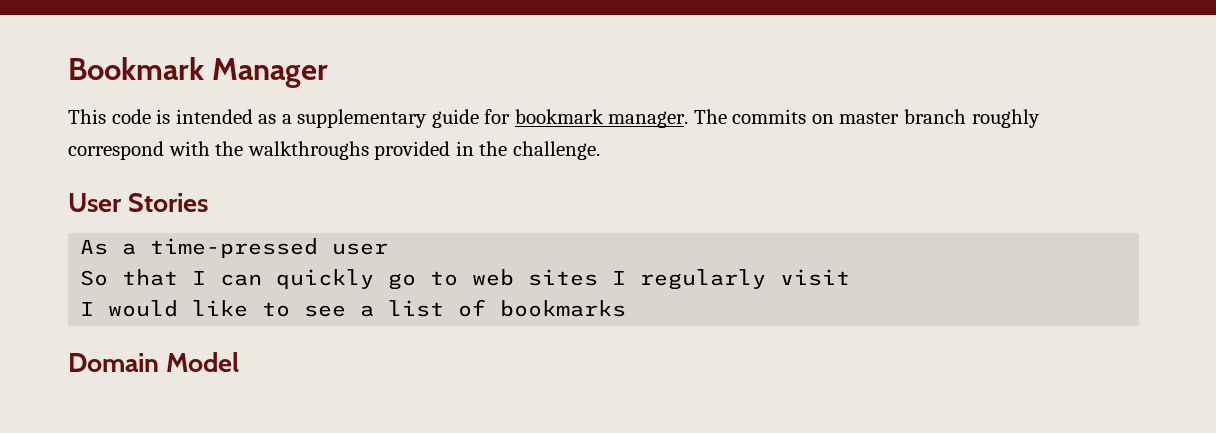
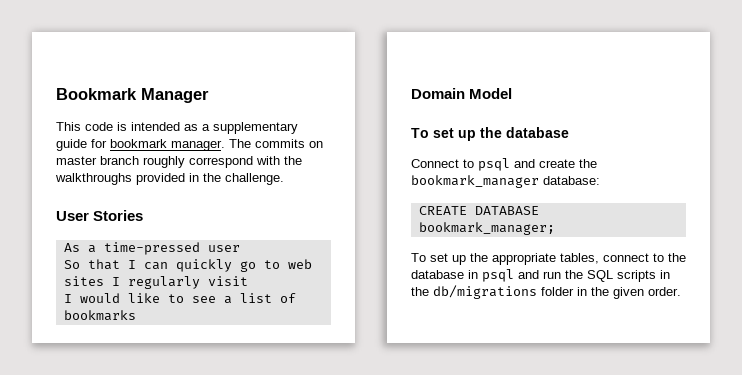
(240, 362) none -> [411,127,569,141] [411,158,597,171] [411,175,600,188] [418,206,539,215] [418,222,555,235] [411,253,686,265] [411,269,670,282] [411,285,681,299] // To set up the database // Connect to psql and create the bookmark_manager database: // CREATE DATABASE bookmark_manager; // To set up the appropriate tables, connect to the database in psql and run the SQL scripts in the db/migrations folder in the given order.

